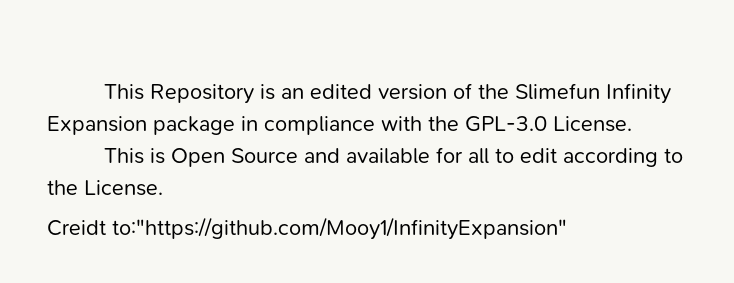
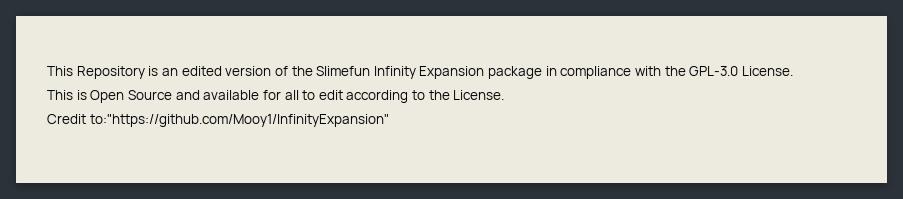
[47,220,106,236] Creidt -> [47,114,86,124] Credit

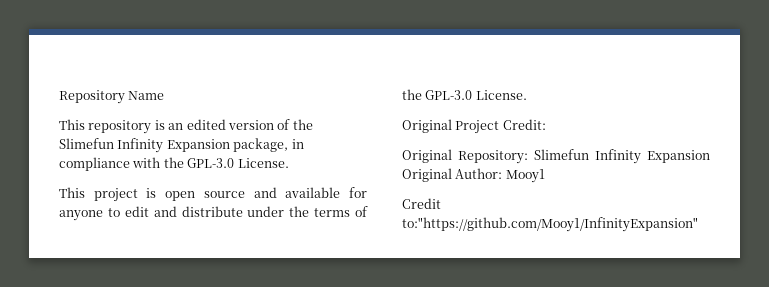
[47,66,145,79] This Repository -> [59,90,165,104] [59,119,152,134] Repository Name // This repository
[488,66,543,79] package -> [233,138,289,152] package,
[76,90,172,103] is Open Source -> [93,188,245,202] project is open source
[284,90,299,100] all -> [59,210,103,221] anyone
[346,90,505,103] according to the License. -> [153,206,368,217] [402,89,527,100] [402,119,546,134] [402,149,710,164] [402,168,545,183] and distribute under the terms of the GPL-3.0 License. // Original Project Credit: // Original Repository: Slimefun Infinity Expansion Original Author: Mooy1

